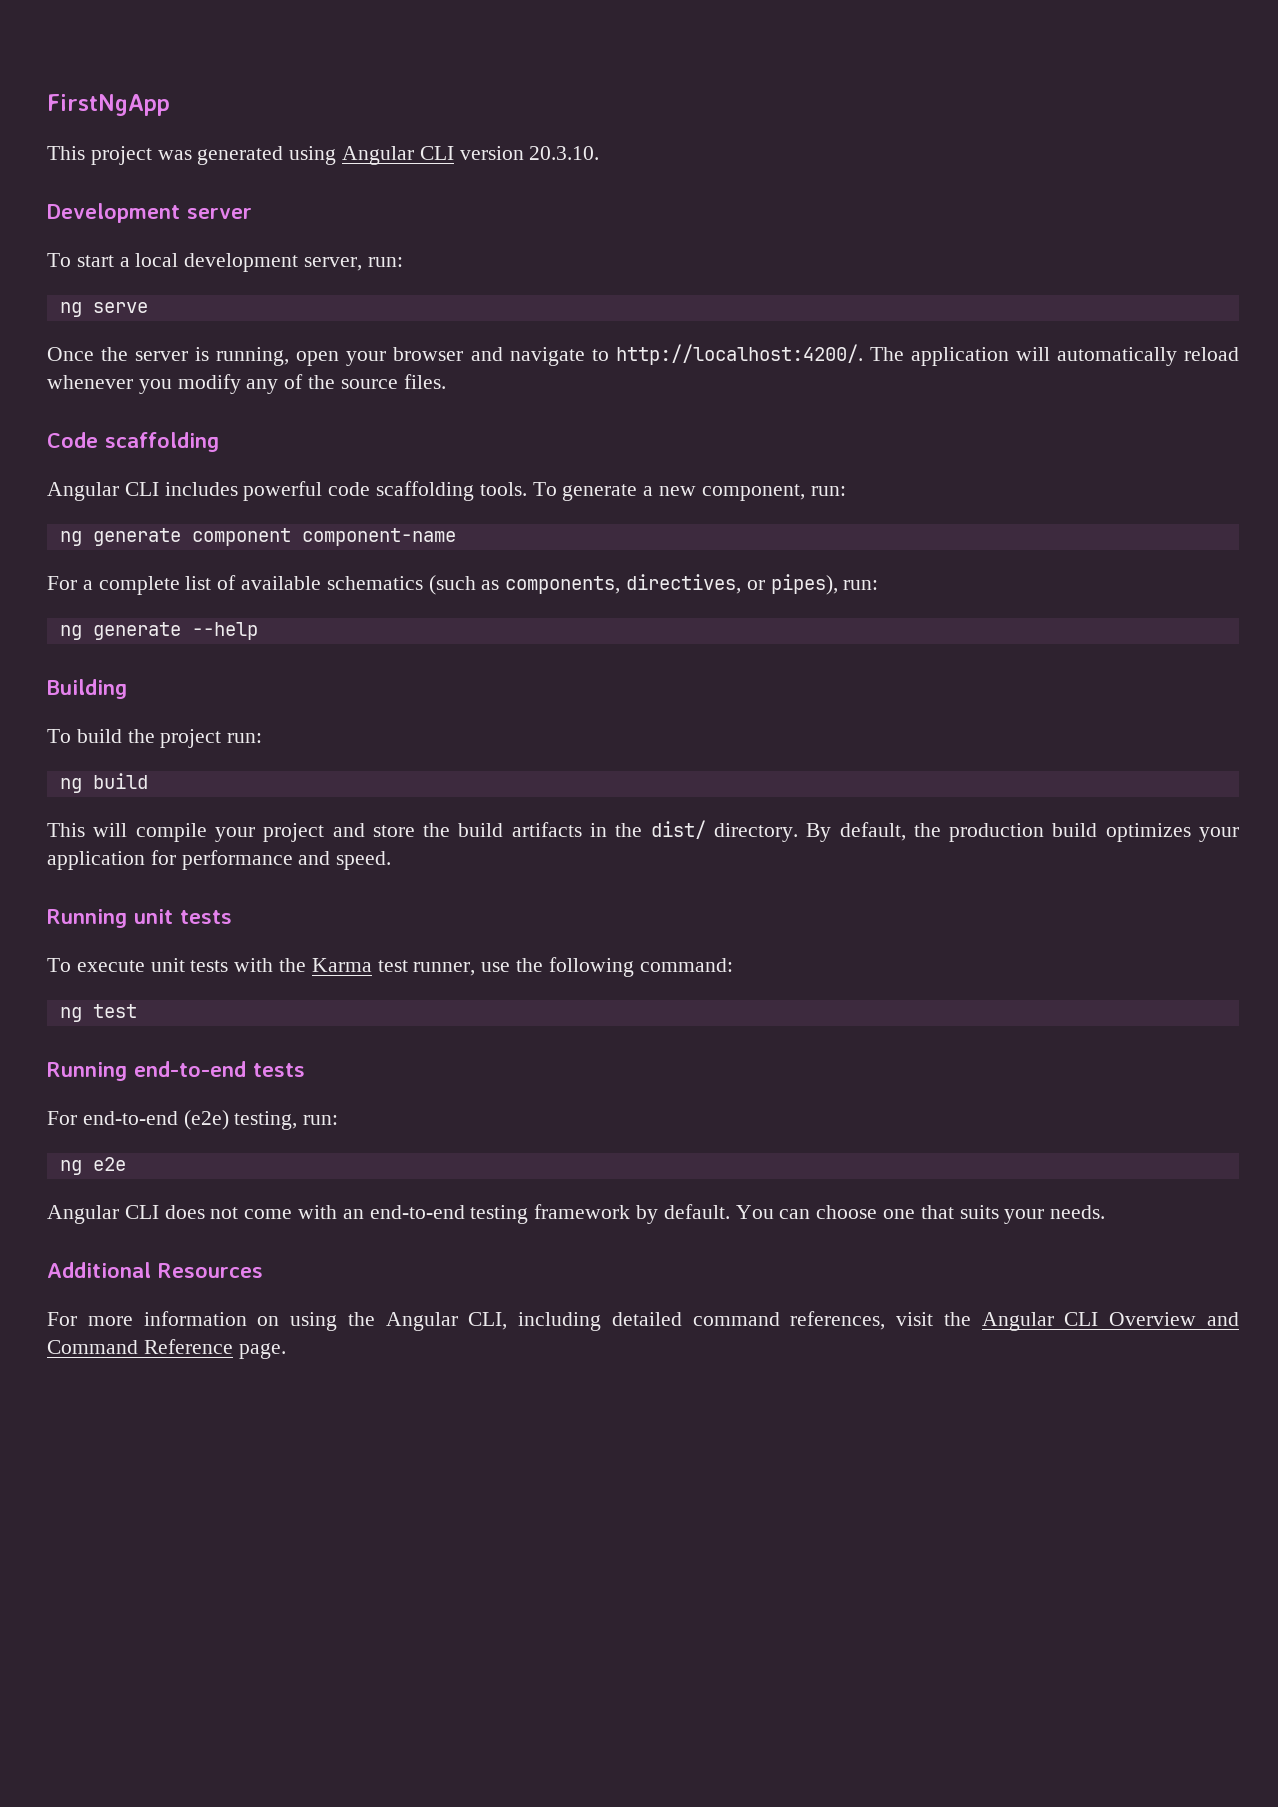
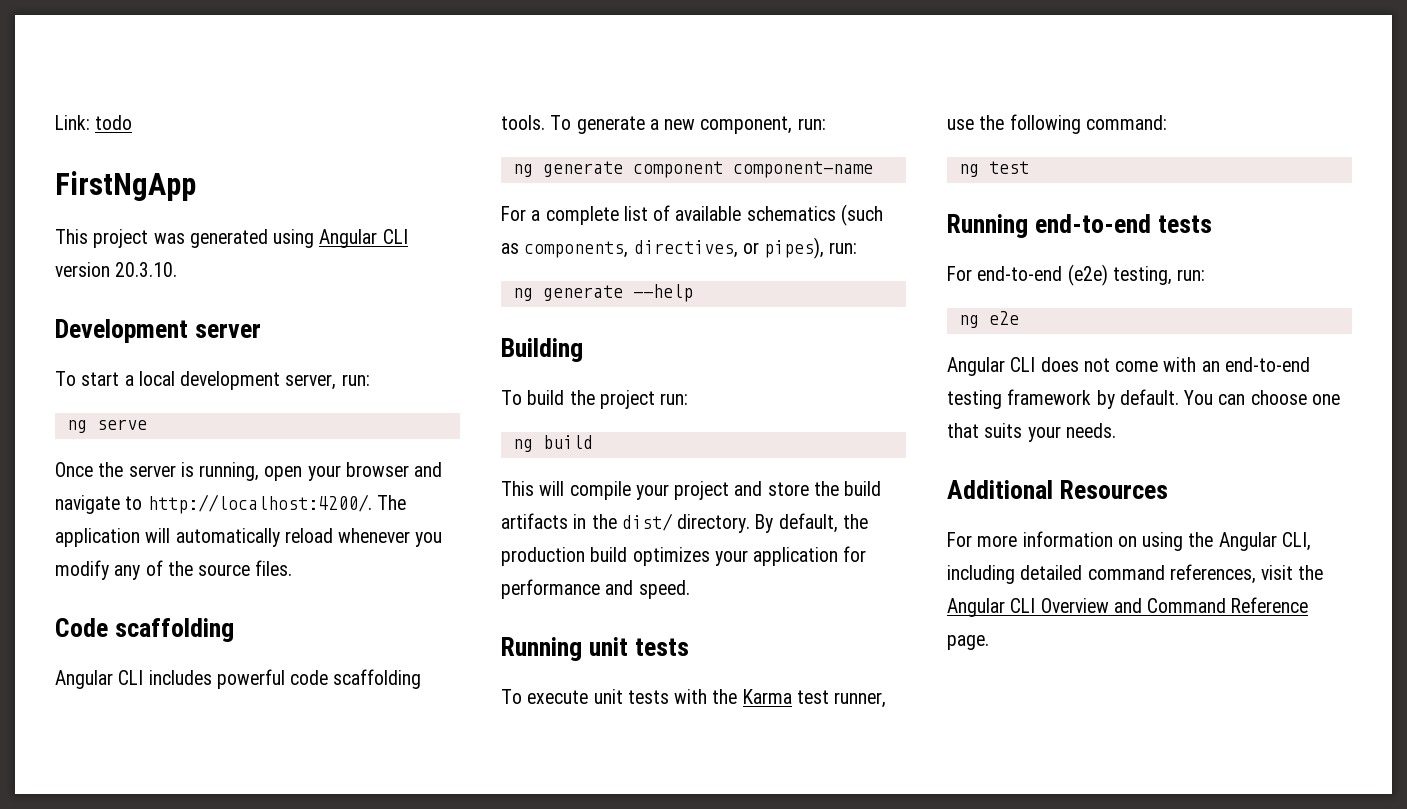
(47, 105) none -> [55,115,133,130] Link: todo //

